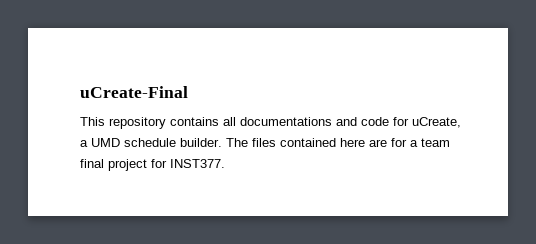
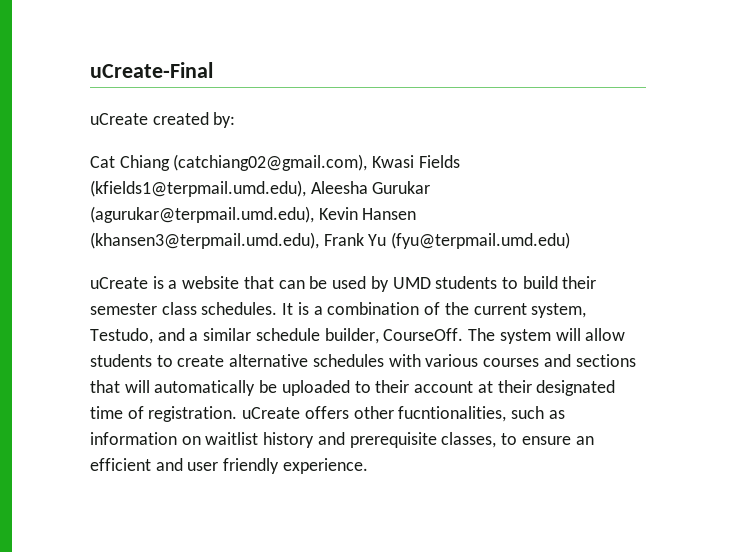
[80,117,461,129] [80,138,450,147] [80,159,225,171] This repository contains all documentations and code for uCreate, a UMD schedule builder. The files contained here are for a team final project for INST377. -> [90,112,236,128] [90,154,460,171] [90,180,431,197] [90,206,417,223] [90,232,571,249] [90,276,597,292] [90,302,587,318] [90,328,626,344] [90,354,636,367] [90,380,616,396] [90,406,565,422] [90,432,594,448] [90,458,368,474] uCreate created by: // Cat Chiang (catchiang02@gmail.com), Kwasi Fields (kfields1@terpmail.umd.edu), Aleesha Gurukar (agurukar@terpmail.umd.edu), Kevin Hansen (khansen3@terpmail.umd.edu), Frank Yu (fyu@terpmail.umd.edu) // uCreate is a website that can be used by UMD students to build their semester class schedules. It is a combination of the current system, Testudo, and a similar schedule builder, CourseOff. The system will allow students to create alternative schedules with various courses and sections that will automatically be uploaded to their account at their designated time of registration. uCreate offers other fucntionalities, such as information on waitlist history and prerequisite classes, to ensure an efficient and user friendly experience.

